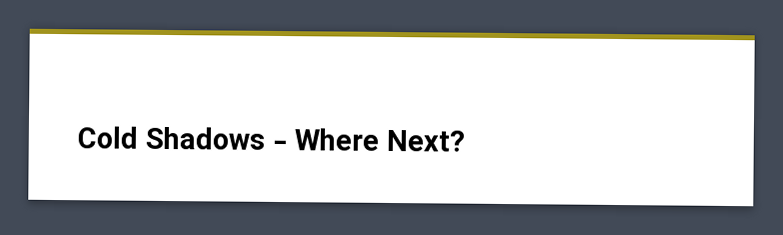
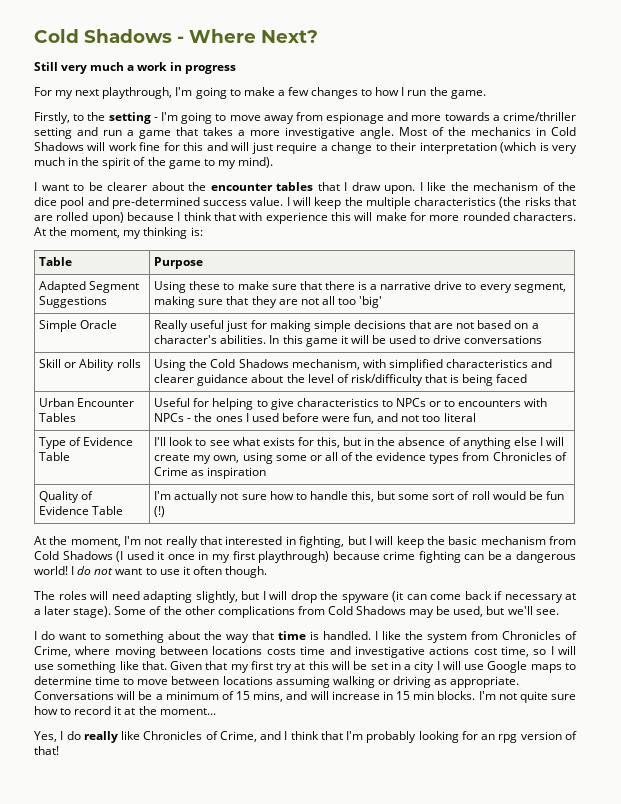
(466, 140) none -> [34,62,236,74] [34,87,486,99] [34,112,576,124] [34,127,576,139] [34,142,578,154] [34,157,273,169] [34,182,576,194] [34,197,576,209] [34,212,576,224] [34,227,203,239] [39,257,73,266] [154,257,204,269] [39,281,140,293] [39,296,108,308] [154,281,566,293] [154,296,383,308] [39,320,118,332] [154,320,539,332] [154,335,543,347] [39,359,141,371] [154,359,553,371] [154,374,528,386] [39,398,135,407] [39,413,77,422] [154,398,548,410] [154,413,476,424] [39,437,134,449] [39,452,71,461] [154,437,564,449] [154,452,567,464] [154,467,267,479] [39,491,94,503] [39,506,124,515] [154,491,564,503] [154,506,166,517] [34,536,577,548] [34,551,576,563] [34,566,267,578] [34,591,576,603] [34,606,559,618] [34,631,577,643] [34,646,576,658] [34,661,576,673] [34,676,520,688] [34,691,577,703] [34,706,216,715] [34,731,577,743] [34,746,59,755] // Still very much a work in progress // For my next playthrough, I'm going to make a few changes to how I run the game. // Firstly, to the setting - I'm going to move away from espionage and more towards a crime/thriller setting and run a game that takes a more investigative angle. Most of the mechanics in Cold Shadows will work fine for this and will just require a change to their interpretation (which is very much in the spirit of the game to my mind). // I want to be clearer about the encounter tables that I draw upon. I like the mechanism of the dice pool and pre-determined success value. I will keep the multiple characteristics (the risks that are rolled upon) because I think that with experience this will make for more rounded characters. At the moment, my thinking is: // Table | Purpose // Adapted Segment Suggestions | Using these to make sure that there is a narrative drive to every segment, making sure that they are not all too 'big' // Simple Oracle | Really useful just for making simple decisions that are not based on a character's abilities. In this game it will be used to drive conversations // Skill or Ability rolls | Using the Cold Shadows mechanism, with simplified characteristics and clearer guidance about the level of risk/difficulty that is being faced // Urban Encounter Tables | Useful for helping to give characteristics to NPCs or to encounters with NPCs - the ones I used before were fun, and not too literal // Type of Evidence Table | I'll look to see what exists for this, but in the absence of anything else I will create my own, using some or all of the evidence types from Chronicles of Crime as inspiration // Quality of Evidence Table | I'm actually not sure how to handle this, but some sort of roll would be fun (!) // At the moment, I'm not really that interested in fighting, but I will keep the basic mechanism from Cold Shadows (I used it once in my first playthrough) because crime fighting can be a dangerous world! I do not want to use it often though. // The roles will need adapting slightly, but I will drop the spyware (it can come back if necessary at a later stage). Some of the other complications from Cold Shadows may be used, but we'll see. // I do want to something about the way that time is handled. I like the system from Chronicles of Crime, where moving between locations costs time and investigative actions cost time, so I will use something like that. Given that my first try at this will be set in a city I will use Google maps to determine time to move between locations assuming walking or driving as appropriate. Conversations will be a minimum of 15 mins, and will increase in 15 min blocks. I'm not quite sure how to record it at the moment... // Yes, I do really like Chronicles of Crime, and I think that I'm probably looking for an rpg version of that!

